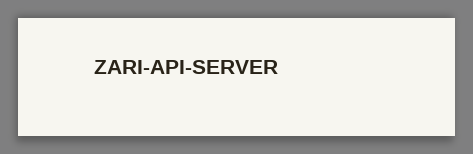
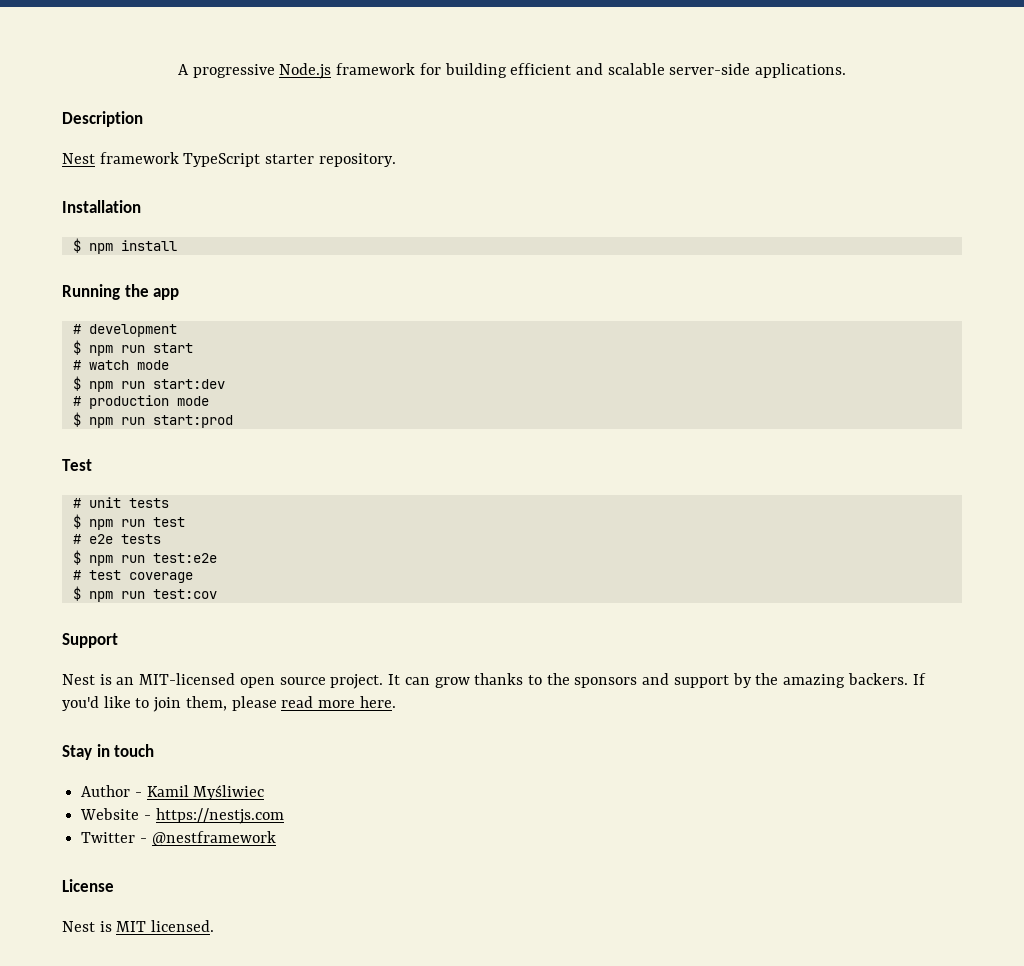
[94,60,278,74] ZARI-API-SERVER -> [177,63,847,79] [62,111,143,127] [62,152,396,167] [62,200,141,213] [72,238,177,254] [62,284,180,300] [72,324,177,337] [72,340,193,356] [72,360,169,370] [72,376,225,392] [72,395,209,409] [72,412,233,428] [62,459,92,471] [72,497,169,508] [72,514,185,530] [72,534,161,544] [72,550,217,566] [72,570,193,583] [72,586,217,602] [62,633,118,648] [62,673,926,689] [62,696,396,712] [62,744,155,760] [81,785,265,800] [80,808,284,824] [81,831,276,846] [62,879,114,892] [62,920,215,932] A progressive Node.js framework for building efficient and scalable server-side applications. // Description // Nest framework TypeScript starter repository. // Installation // $ npm install // Running the app // # development // $ npm run start // # watch mode // $ npm run start:dev // # production mode // $ npm run start:prod // Test // # unit tests // $ npm run test // # e2e tests // $ npm run test:e2e // # test coverage // $ npm run test:cov // Support // Nest is an MIT-licensed open source project. It can grow thanks to the sponsors and support by the amazing backers. If you'd like to join them, please read more here. // Stay in touch // Author - Kamil Myśliwiec // Website - https://nestjs.com // Twitter - @nestframework // License // Nest is MIT licensed.

